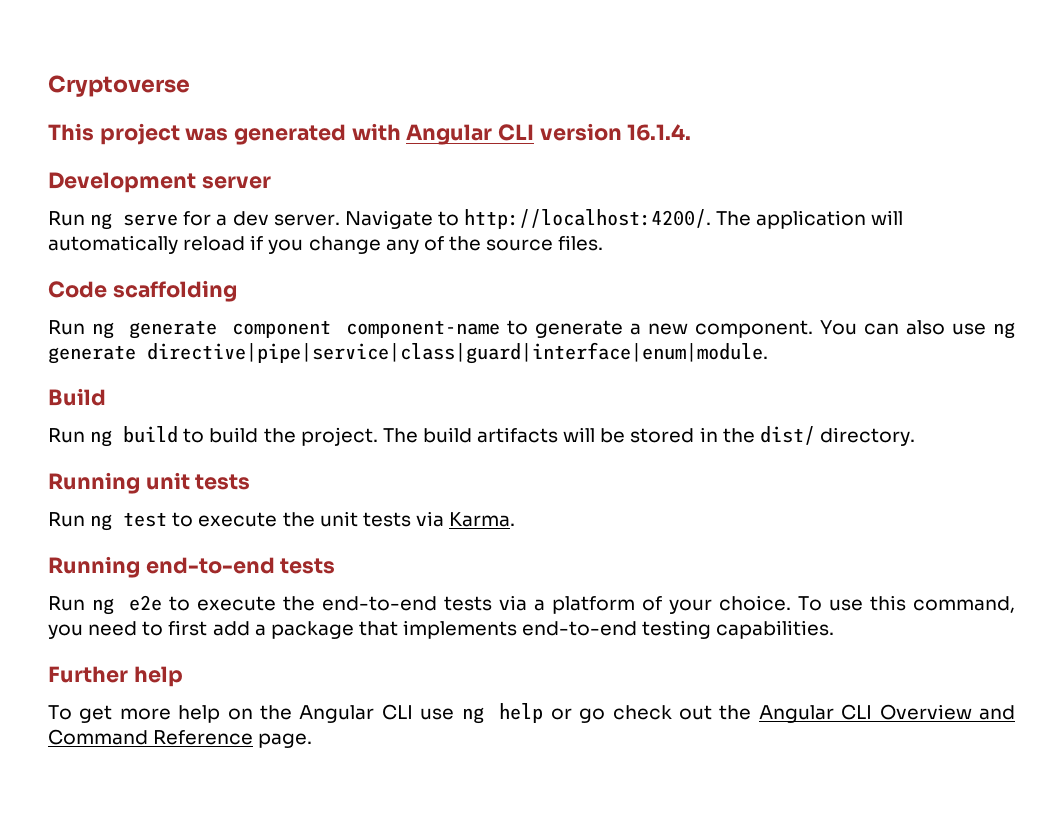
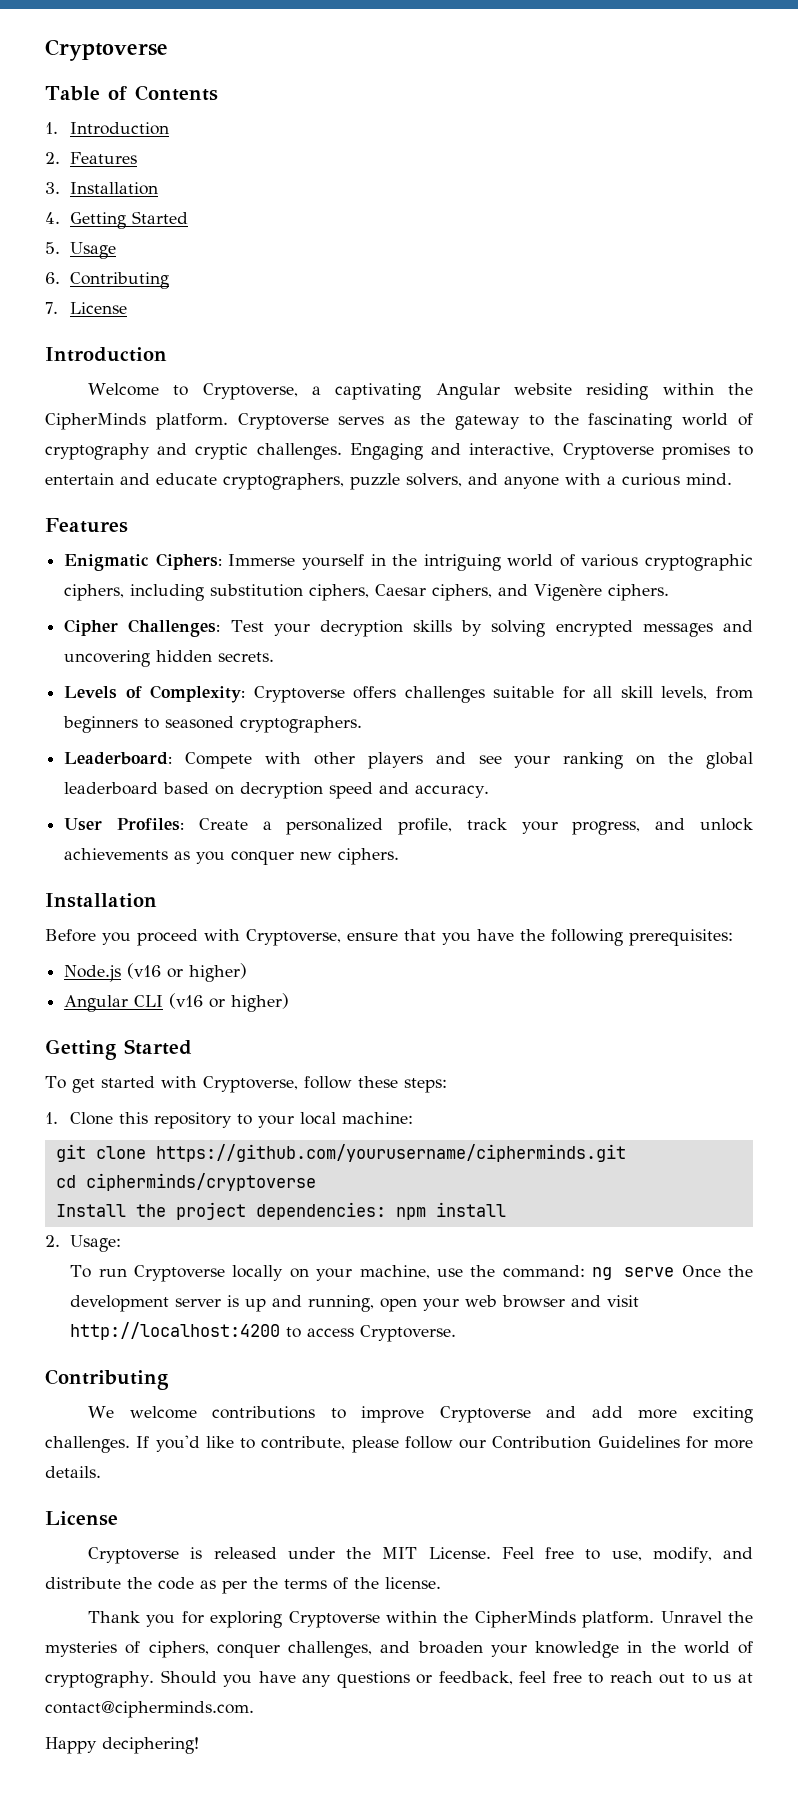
[48,123,692,145] [48,172,271,193] [48,209,904,230] [48,235,604,254] [48,280,237,302] [48,320,1015,339] [48,342,768,364] [48,388,106,406] [48,426,915,447] [48,472,251,494] [48,511,516,531] [48,556,336,578] [48,595,1015,615] [48,620,835,639] [48,666,183,687] [48,703,1016,724] [48,729,313,748] This project was generated with Angular CLI version 16.1.4. // Development server // Run ng serve for a dev server. Navigate to http://localhost:4200/. The application will automatically reload if you change any of the source files. // Code scaffolding // Run ng generate component component-name to generate a new component. You can also use ng generate directive|pipe|service|class|guard|interface|enum|module. // Build // Run ng build to build the project. The build artifacts will be stored in the dist/ directory. // Running unit tests // Run ng test to execute the unit tests via Karma. // Running end-to-end tests // Run ng e2e to execute the end-to-end tests via a platform of your choice. To use this command, you need to first add a package that implements end-to-end testing capabilities. // Further help // To get more help on the Angular CLI use ng help or go check out the Angular CLI Overview and Command Reference page. -> [45,85,218,101] [45,122,170,135] [45,152,138,164] [45,182,159,195] [45,211,189,229] [45,242,117,259] [45,272,170,289] [45,302,128,314] [45,347,167,362] [88,383,753,400] [45,413,754,430] [45,443,753,460] [45,473,732,490] [45,518,128,533] [64,553,753,571] [64,584,670,601] [64,619,753,637] [64,650,275,667] [64,685,753,703] [63,716,363,733] [64,752,753,769] [64,782,490,799] [64,818,753,835] [64,848,400,865] [45,893,157,908] [45,929,733,946] [64,963,248,982] [64,993,290,1012] [45,1039,192,1060] [45,1076,447,1093] [45,1112,414,1129] [55,1144,626,1162] [55,1173,316,1191] [55,1202,506,1220] [45,1235,122,1252] [70,1265,753,1282] [70,1295,640,1312] [70,1322,457,1342] [45,1369,169,1390] [88,1406,754,1423] [45,1435,753,1453] [45,1466,101,1478] [45,1511,118,1526] [88,1547,753,1564] [45,1577,441,1594] [88,1611,754,1628] [45,1641,753,1658] [45,1670,753,1688] [45,1701,254,1718] [45,1737,199,1754] Table of Contents // 1. Introduction // 2. Features // 3. Installation // 4. Getting Started // 5. Usage // 6. Contributing // 7. License // Introduction // Welcome to Cryptoverse, a captivating Angular website residing within the CipherMinds platform. Cryptoverse serves as the gateway to the fascinating world of cryptography and cryptic challenges. Engaging and interactive, Cryptoverse promises to entertain and educate cryptographers, puzzle solvers, and anyone with a curious mind. // Features // Enigmatic Ciphers: Immerse yourself in the intriguing world of various cryptographic ciphers, including substitution ciphers, Caesar ciphers, and Vigenère ciphers. // Cipher Challenges: Test your decryption skills by solving encrypted messages and uncovering hidden secrets. // Levels of Complexity: Cryptoverse offers challenges suitable for all skill levels, from beginners to seasoned cryptographers. // Leaderboard: Compete with other players and see your ranking on the global leaderboard based on decryption speed and accuracy. // User Profiles: Create a personalized profile, track your progress, and unlock achievements as you conquer new ciphers. // Installation // Before you proceed with Cryptoverse, ensure that you have the following prerequisites: // Node.js (v16 or higher) // Angular CLI (v16 or higher) // Getting Started // To get started with Cryptoverse, follow these steps: // 1. Clone this repository to your local machine: // git clone https://github.com/yourusername/cipherminds.git // cd cipherminds/cryptoverse // Install the project dependencies: npm install // 2. Usage: // To run Cryptoverse locally on your machine, use the command: ng serve Once the development server is up and running, open your web browser and visit http://localhost:4200 to access Cryptoverse. // Contributing // We welcome contributions to improve Cryptoverse and add more exciting challenges. If you'd like to contribute, please follow our Contribution Guidelines for more details. // License // Cryptoverse is released under the MIT License. Feel free to use, modify, and distribute the code as per the terms of the license. // Thank you for exploring Cryptoverse within the CipherMinds platform. Unravel the mysteries of ciphers, conquer challenges, and broaden your knowledge in the world of cryptography. Should you have any questions or feedback, feel free to reach out to us at contact@cipherminds.com. // Happy deciphering!

